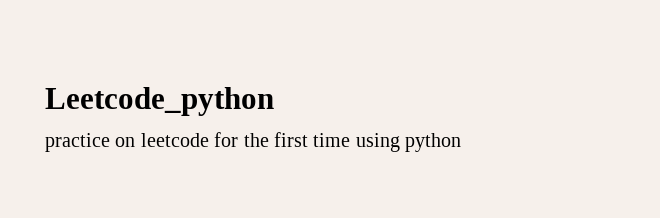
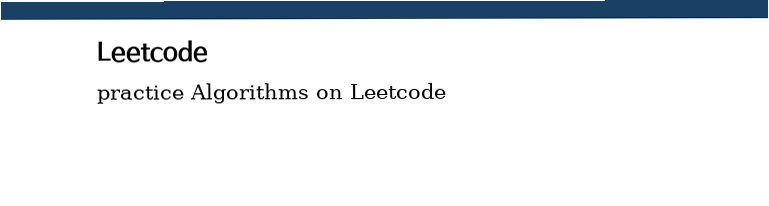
[45,87,274,116] Leetcode_python -> [96,40,208,63] Leetcode
[115,132,462,152] on leetcode for the first time using python -> [189,82,446,104] Algorithms on Leetcode

